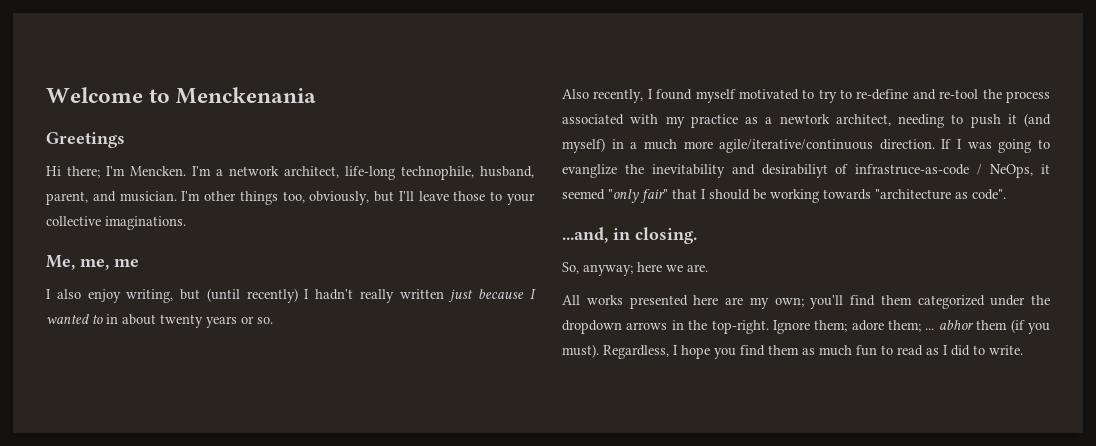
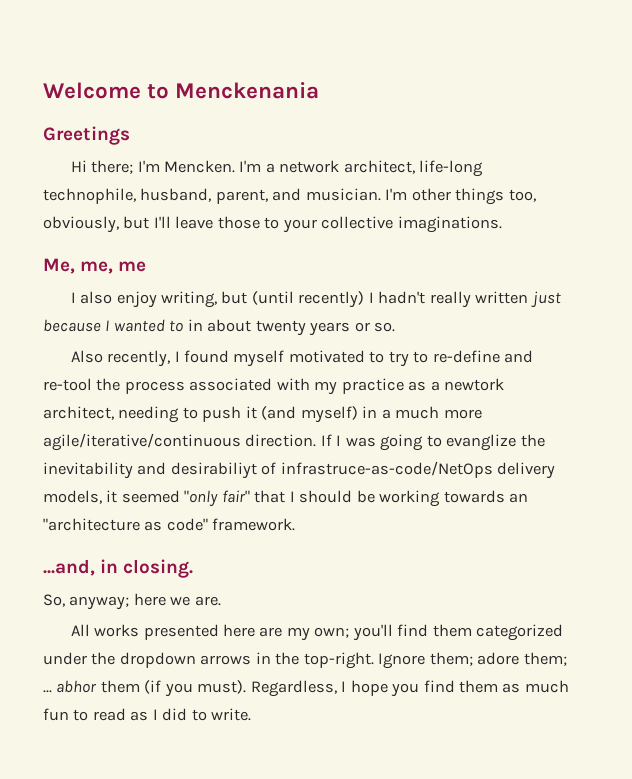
[855,164,1034,178] infrastruce-as-code / NeOps, -> [280,461,556,479] [43,490,102,504] infrastruce-as-code/NetOps delivery models,
(871, 194) none -> [509,493,529,503] an
[972,189,1006,200] code". -> [166,518,296,531] code" framework.

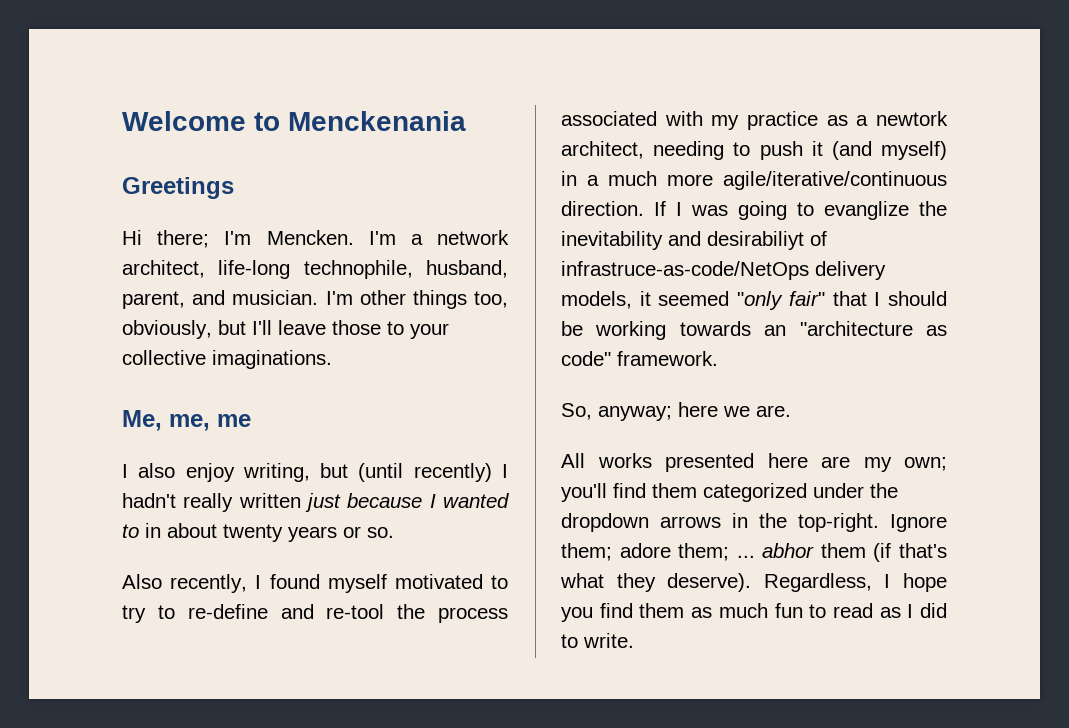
[43,559,194,578] // ...and, in closing. -> (718, 358) none
[164,680,247,697] you must). -> [899,543,947,558] [560,573,752,592] that's what they deserve).

